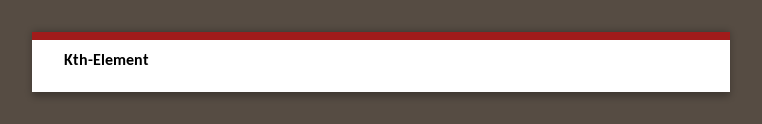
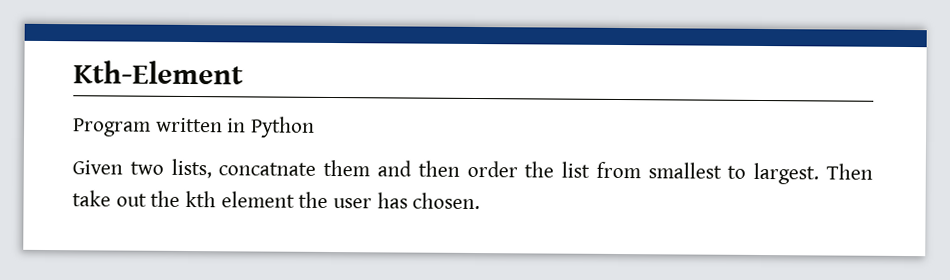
(149, 59) none -> [73,116,316,138] [72,158,874,185] [72,190,481,210] // Program written in Python // Given two lists, concatnate them and then order the list from smallest to largest. Then take out the kth element the user has chosen.

